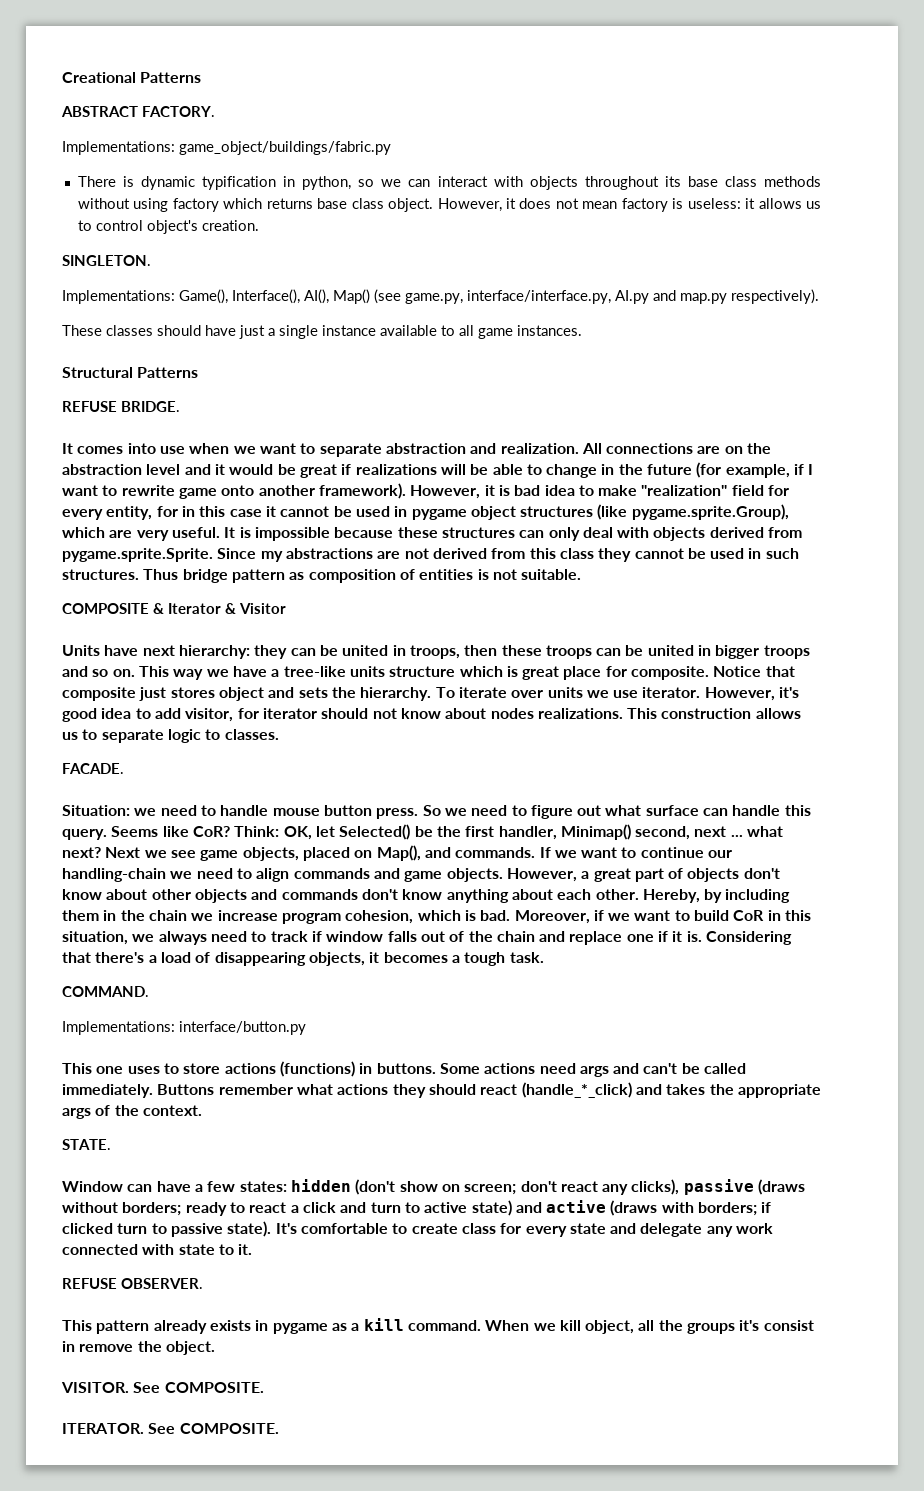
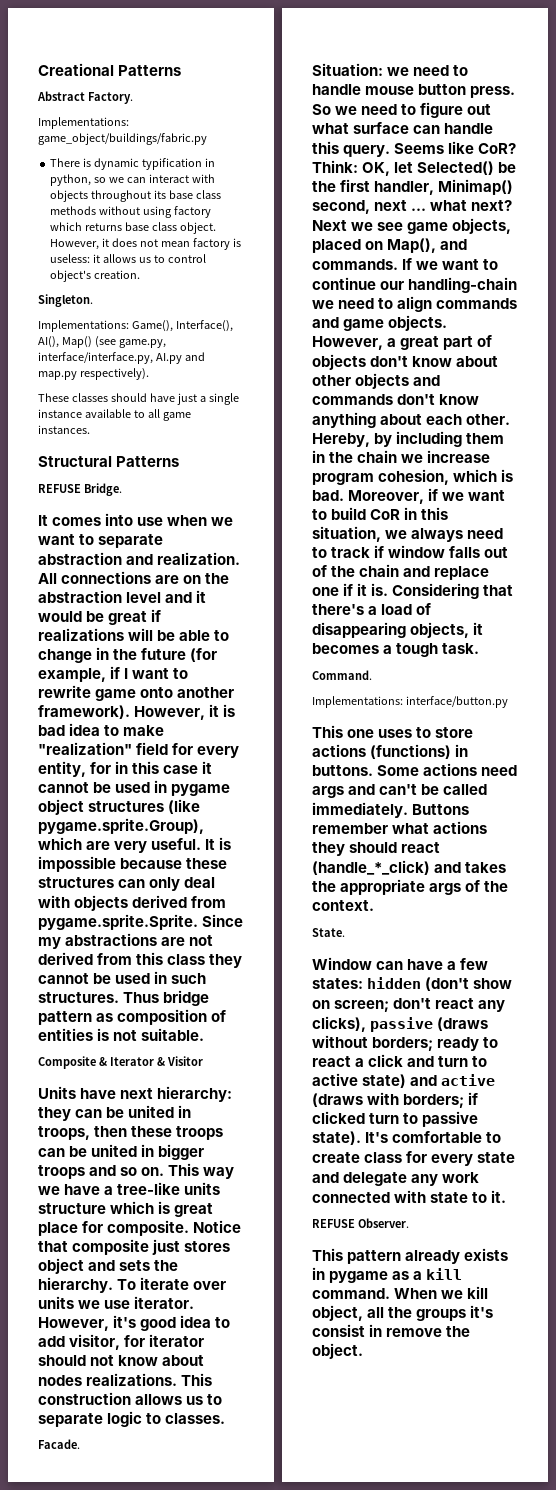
[61,106,215,117] ABSTRACT FACTORY. -> [37,91,133,104] Abstract Factory.
[62,255,151,266] SINGLETON. -> [38,294,93,307] Singleton.
[121,401,180,412] BRIDGE. -> [83,483,122,496] Bridge.
[62,603,149,614] COMPOSITE -> [38,1056,96,1069] Composite
[62,763,124,774] FACADE. -> [38,1439,80,1449] Facade.
[62,986,149,997] COMMAND. -> [312,670,372,680] Command.
[62,1139,111,1150] STATE. -> [312,928,345,937] State.
[121,1278,203,1289] OBSERVER. -> [357,1218,409,1228] Observer.
[61,1382,264,1393] [62,1423,279,1434] // VISITOR. See COMPOSITE. // ITERATOR. See COMPOSITE. -> (363, 1351) none

